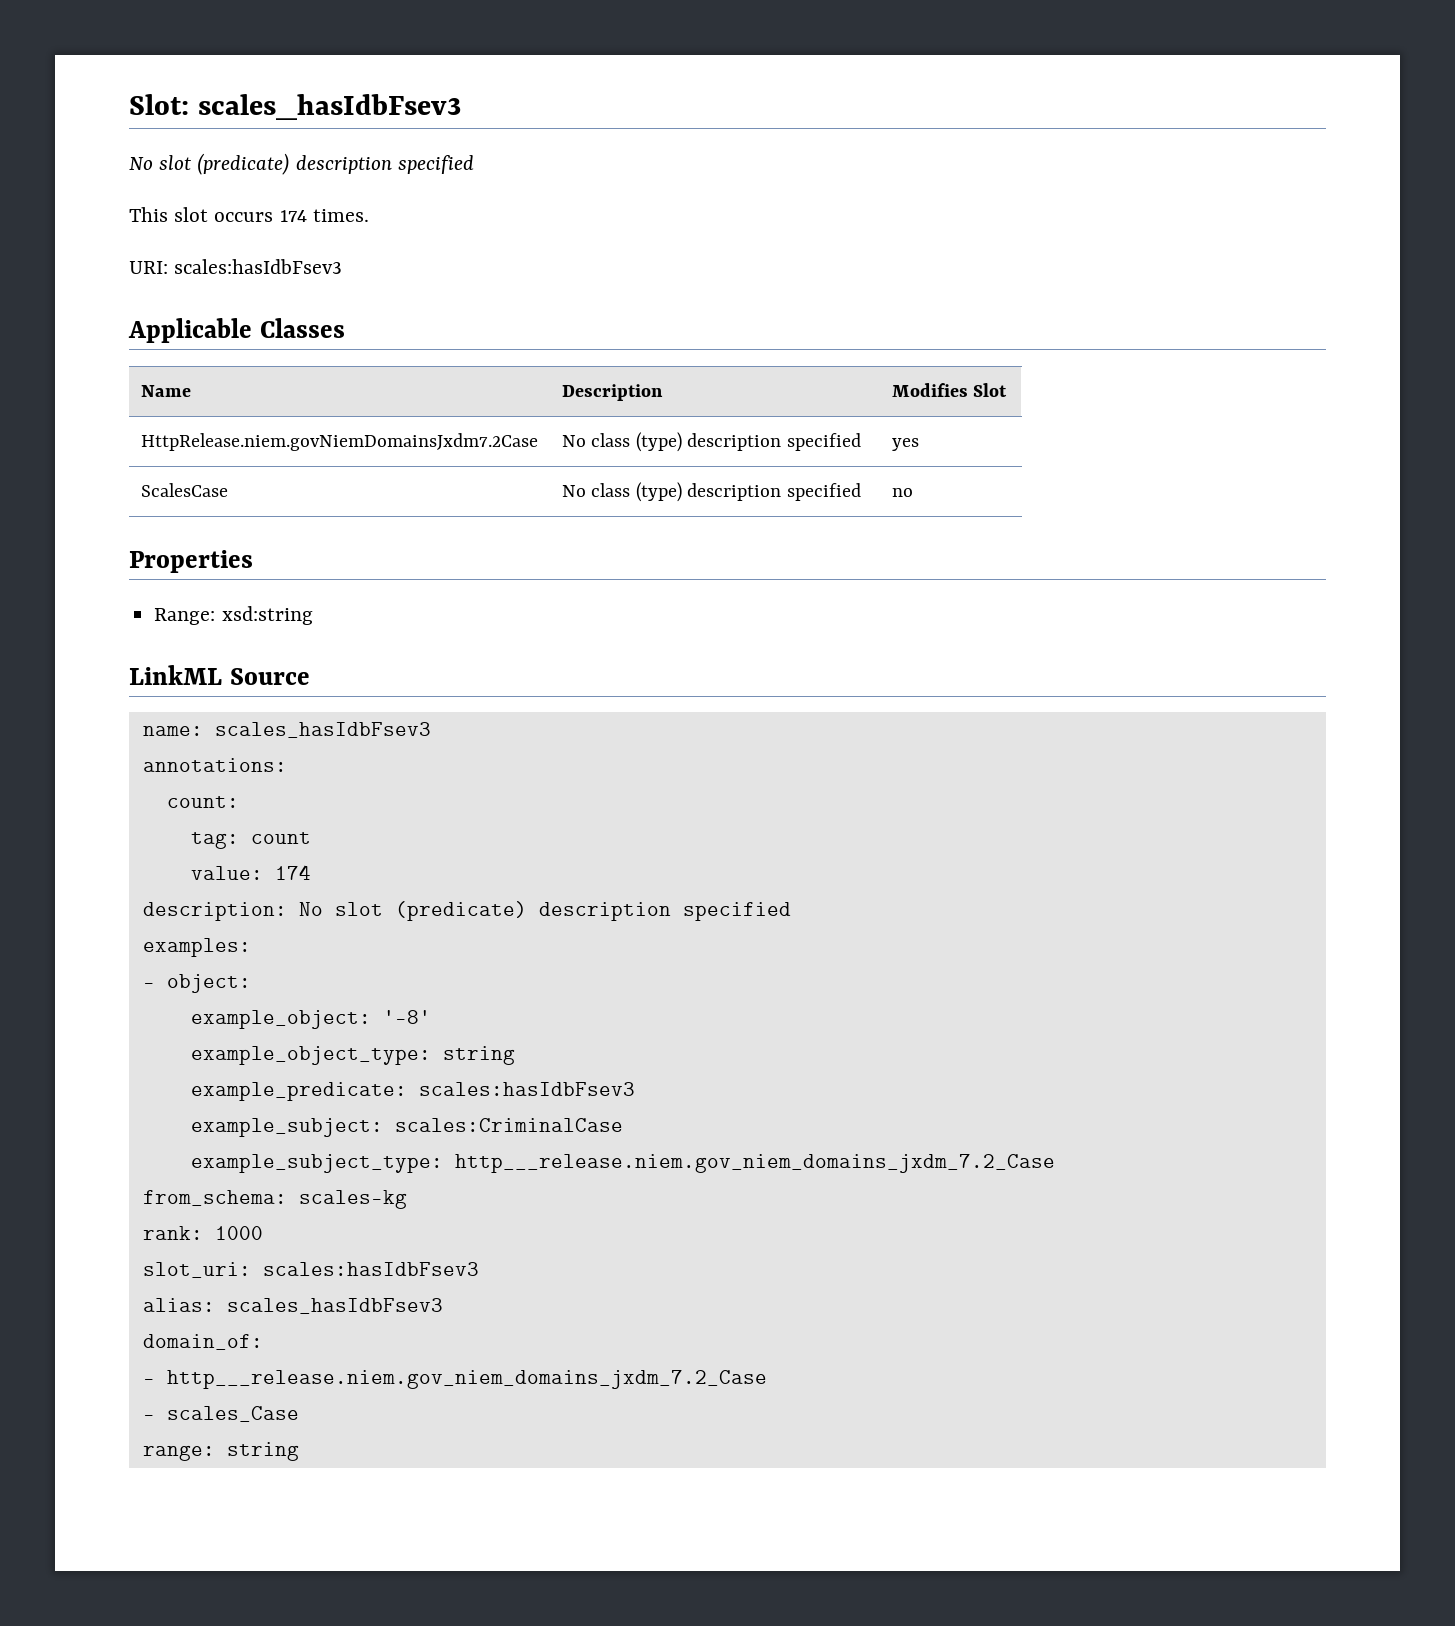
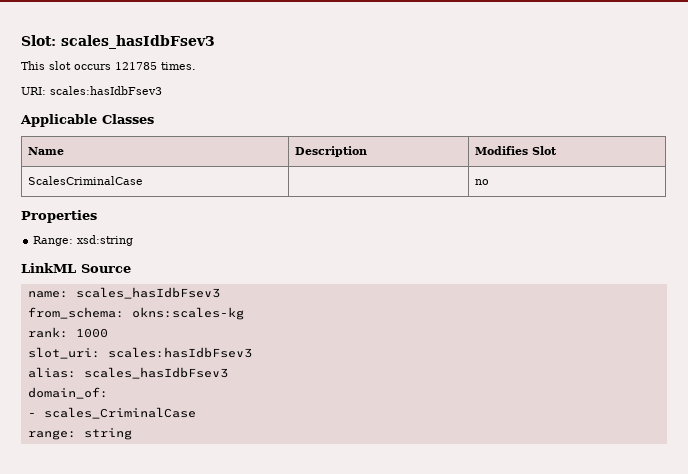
[129,153,474,175] // No slot (predicate) description specified -> (215, 42) none
[279,210,307,222] 174 -> [115,62,157,70] 121785
[140,433,538,451] [561,432,861,452] [891,438,919,451] [140,483,228,497] [561,482,861,502] HttpRelease.niem.govNiemDomainsJxdm7.2Case | No class (type) description specified | yes // ScalesCase | No class (type) description specified -> [28,176,144,185] ScalesCriminalCase |
[142,758,287,772] [166,796,239,808] [190,832,311,849] [190,865,311,880] [142,901,791,921] [142,938,251,957] [142,974,251,993] [190,1010,431,1029] [190,1046,515,1065] [190,1082,635,1101] [190,1118,623,1137] [190,1154,1055,1173] // annotations: // count: // tag: count // value: 174 // description: No slot (predicate) description specified // examples: // - object: // example_object: '-8' // example_object_type: string // example_predicate: scales:hasIdbFsev3 // example_subject: scales:CriminalCase // example_subject_type: http___release.niem.gov_niem_domains_jxdm_7.2_Case -> (220, 293) none
[298,1190,407,1209] scales-kg -> [131,307,244,320] okns:scales-kg
[166,1370,767,1389] [142,1406,299,1422] http___release.niem.gov_niem_domains_jxdm_7.2_Case // - scales_Case -> [43,407,196,419] scales_CriminalCase

